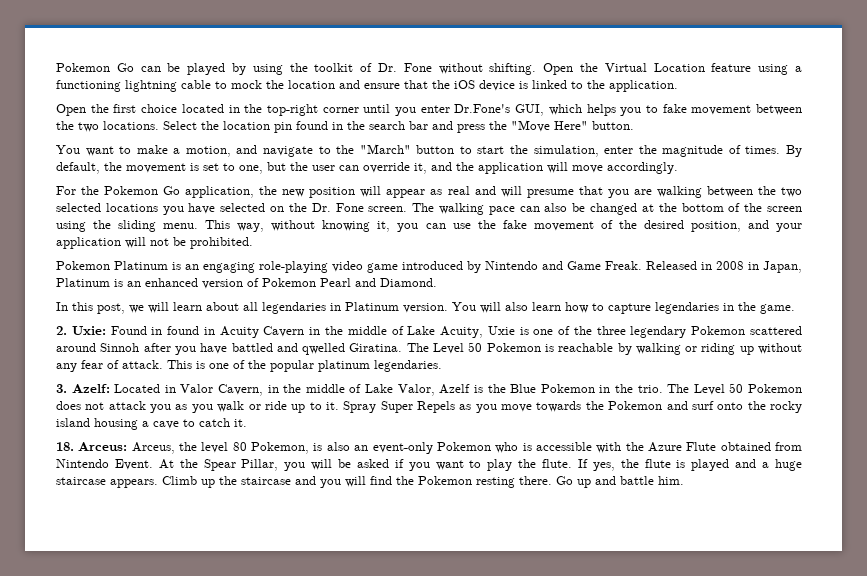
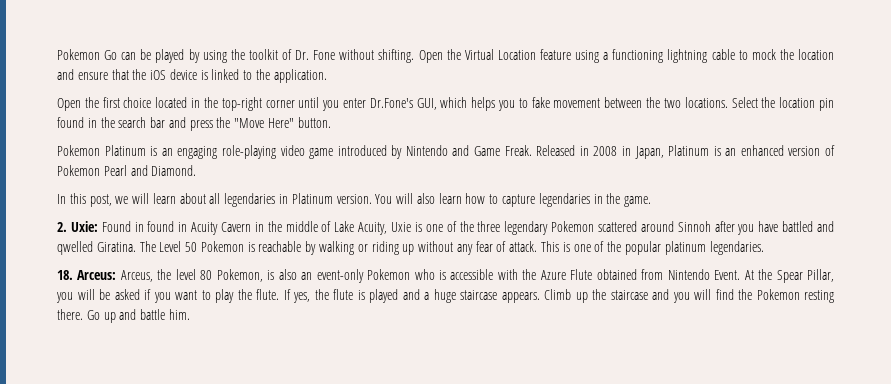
[56,144,802,157] [56,162,678,174] [56,186,802,198] [56,203,803,215] [56,220,802,232] [56,237,253,249] // You want to make a motion, and navigate to the "March" button to start the simulation, enter the magnitude of times. By default, the movement is set to one, but the user can override it, and the application will move accordingly. // For the Pokemon Go application, the new position will appear as real and will presume that you are walking between the two selected locations you have selected on the Dr. Fone screen. The walking pace can also be changed at the bottom of the screen using the sliding menu. This way, without knowing it, you can use the fake movement of the desired position, and your application will not be prohibited. -> (331, 122) none
[56,383,802,396] [56,401,803,413] [56,418,247,430] // 3. Azelf: Located in Valor Cavern, in the middle of Lake Valor, Azelf is the Blue Pokemon in the trio. The Level 50 Pokemon does not attack you as you walk or ride up to it. Spray Super Repels as you move towards the Pokemon and surf onto the rocky island housing a cave to catch it. -> (764, 248) none

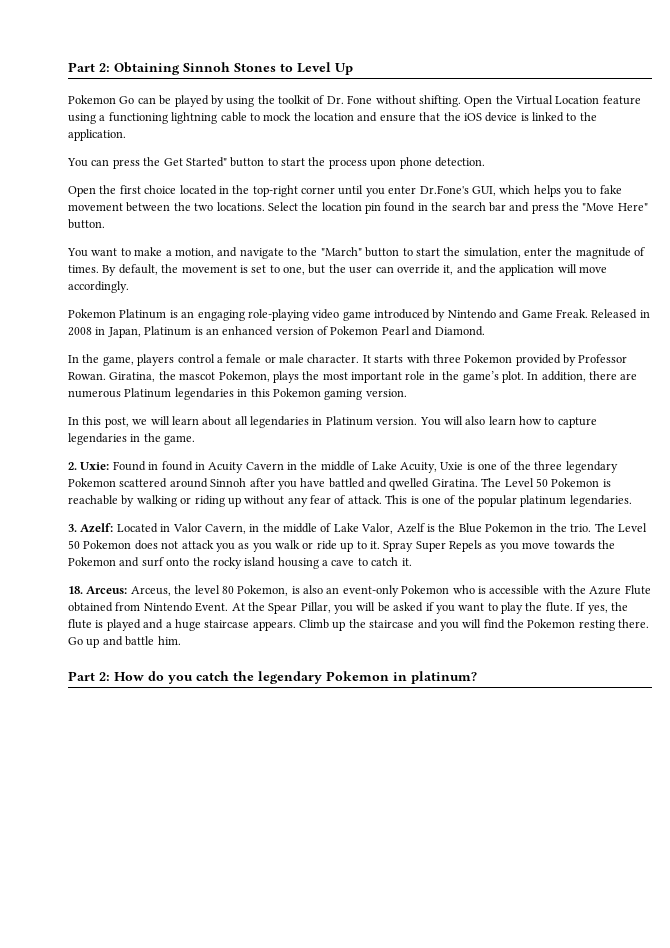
(57, 54) none -> [68,62,353,75] Part 2: Obtaining Sinnoh Stones to Level Up //
(327, 76) none -> [67,157,485,169] // You can press the Get Started" button to start the process upon phone detection.
(331, 122) none -> [67,247,646,259] [68,264,608,276] [68,281,129,293] // You want to make a motion, and navigate to the "March" button to start the simulation, enter the magnitude of times. By default, the movement is set to one, but the user can override it, and the application will move accordingly.
(197, 170) none -> [68,354,628,366] [68,371,638,383] [68,388,407,400] // In the game, players control a female or male character. It starts with three Pokemon provided by Professor Rowan. Giratina, the mascot Pokemon, plays the most important role in the game’s plot. In addition, there are numerous Platinum legendaries in this Pokemon gaming version.
(764, 248) none -> [68,523,647,534] [68,540,615,552] [68,557,412,569] // 3. Azelf: Located in Valor Cavern, in the middle of Lake Valor, Azelf is the Blue Pokemon in the trio. The Level 50 Pokemon does not attack you as you walk or ride up to it. Spray Super Repels as you move towards the Pokemon and surf onto the rocky island housing a cave to catch it.
(190, 314) none -> [68,671,477,684] // Part 2: How do you catch the legendary Pokemon in platinum?

